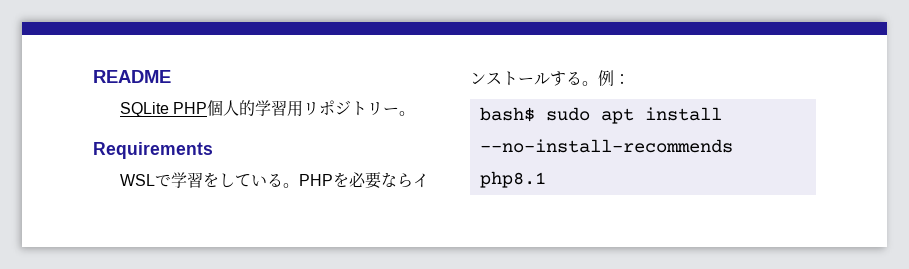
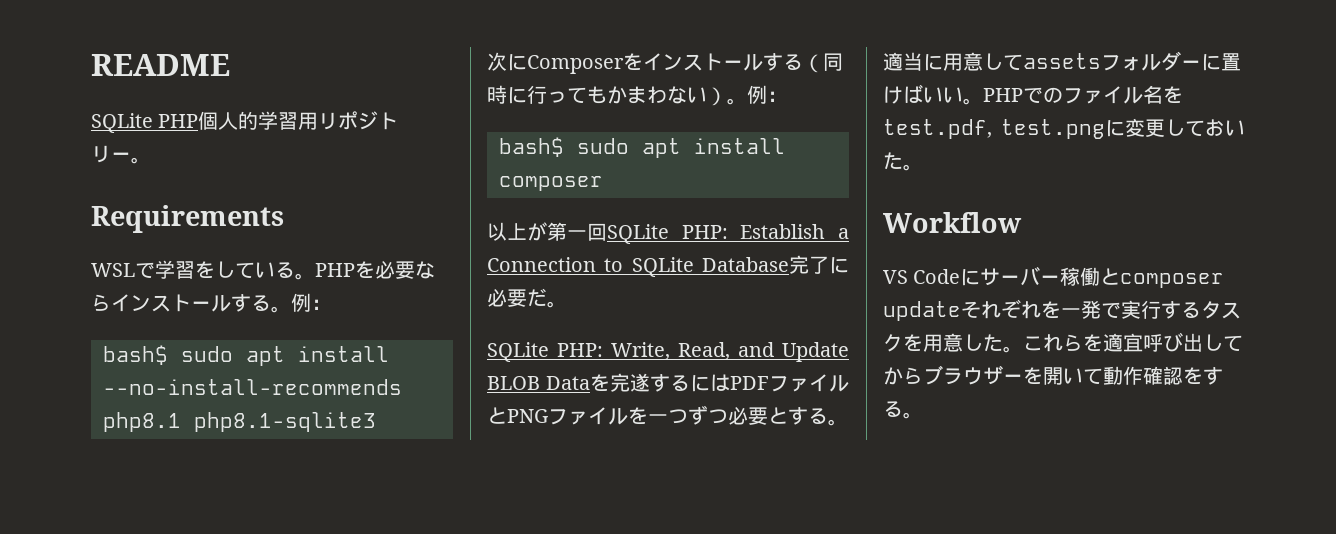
(546, 179) none -> [194,412,376,432] [487,52,843,74] [487,85,787,106] [499,137,785,158] [499,176,603,191] [487,222,849,244] [487,255,849,277] [487,288,567,308] [487,342,849,362] [487,373,849,392] [487,405,848,426] [883,51,1241,71] [883,84,1183,105] [883,118,1245,139] [883,152,923,171] [883,212,1022,233] [883,266,1225,288] [883,299,1241,321] [883,332,1243,353] [883,365,1223,385] [883,401,923,419] php8.1-sqlite3 // 次にComposerをインストールする（同時に行ってもかまわない）。例： // bash$ sudo apt install composer // 以上が第一回SQLite PHP: Establish a Connection to SQLite Database完了に必要だ。 // SQLite PHP: Write, Read, and Update BLOB Dataを完遂するにはPDFファイルとPNGファイルを一つずつ必要とする。適当に用意してassetsフォルダーに置けばいい。PHPでのファイル名をtest.pdf, test.pngに変更しておいた。 // Workflow // VS Codeにサーバー稼働とcomposer updateそれぞれを一発で実行するタスクを用意した。これらを適宜呼び出してからブラウザーを開いて動作確認をする。

